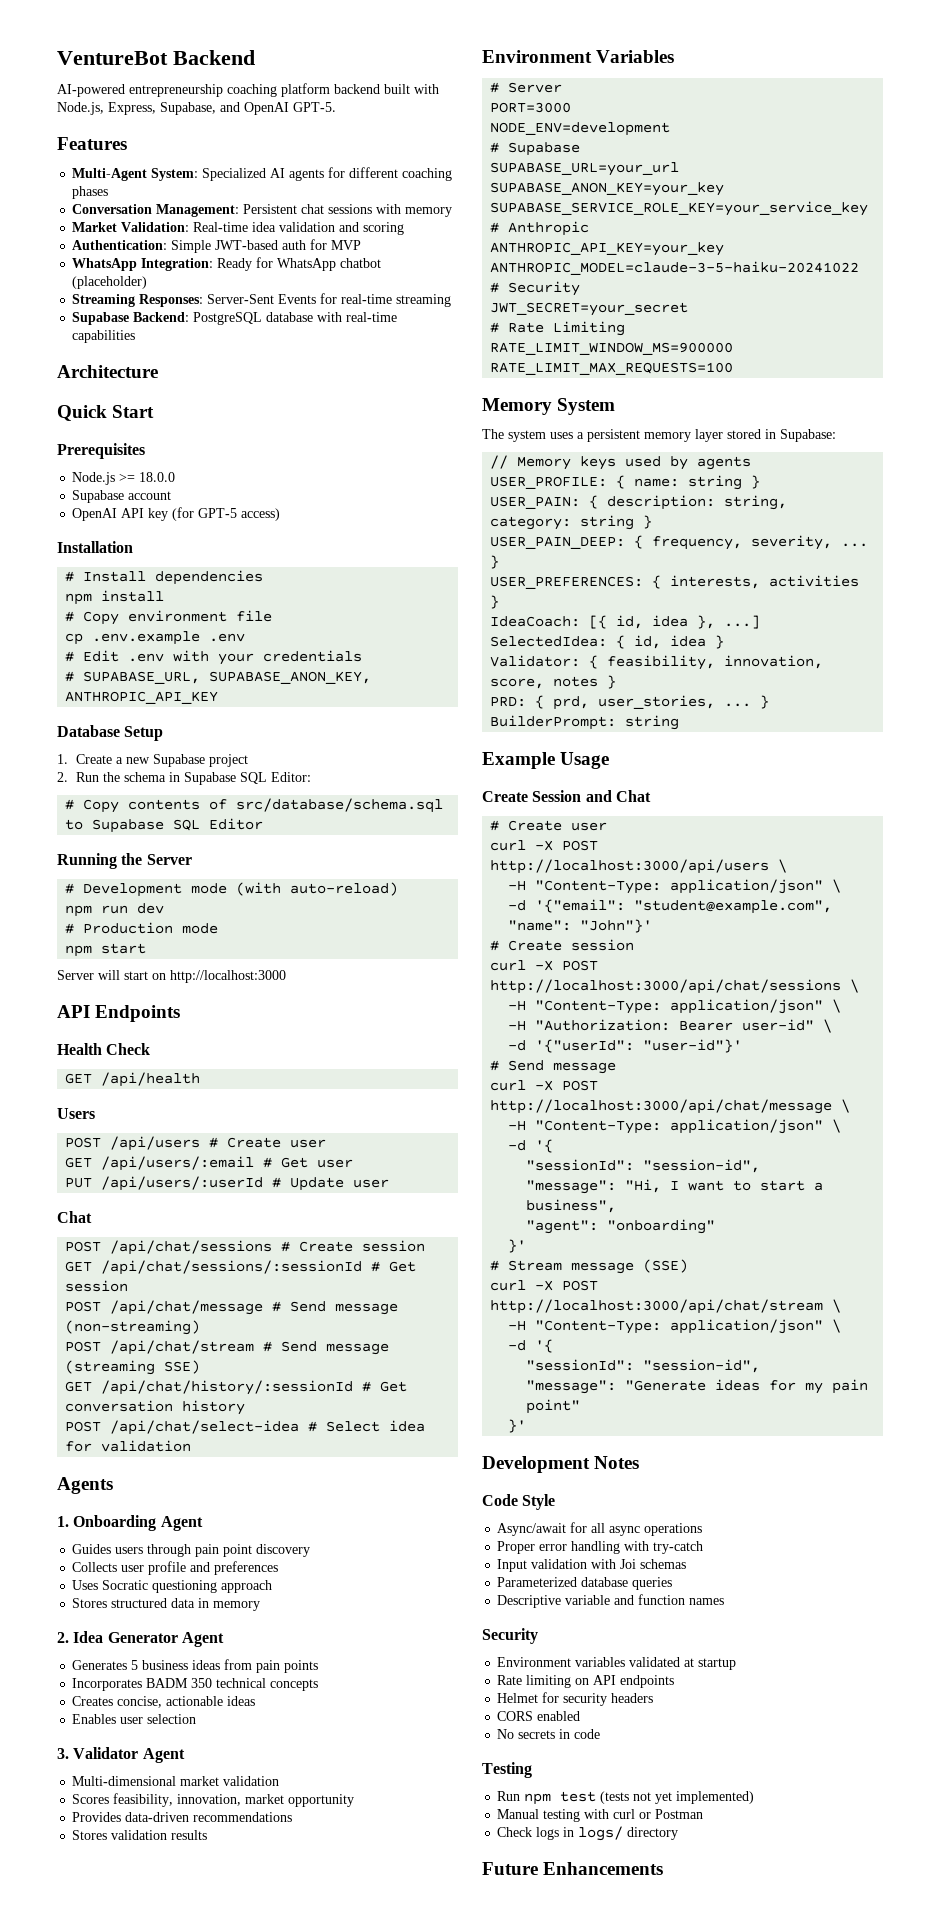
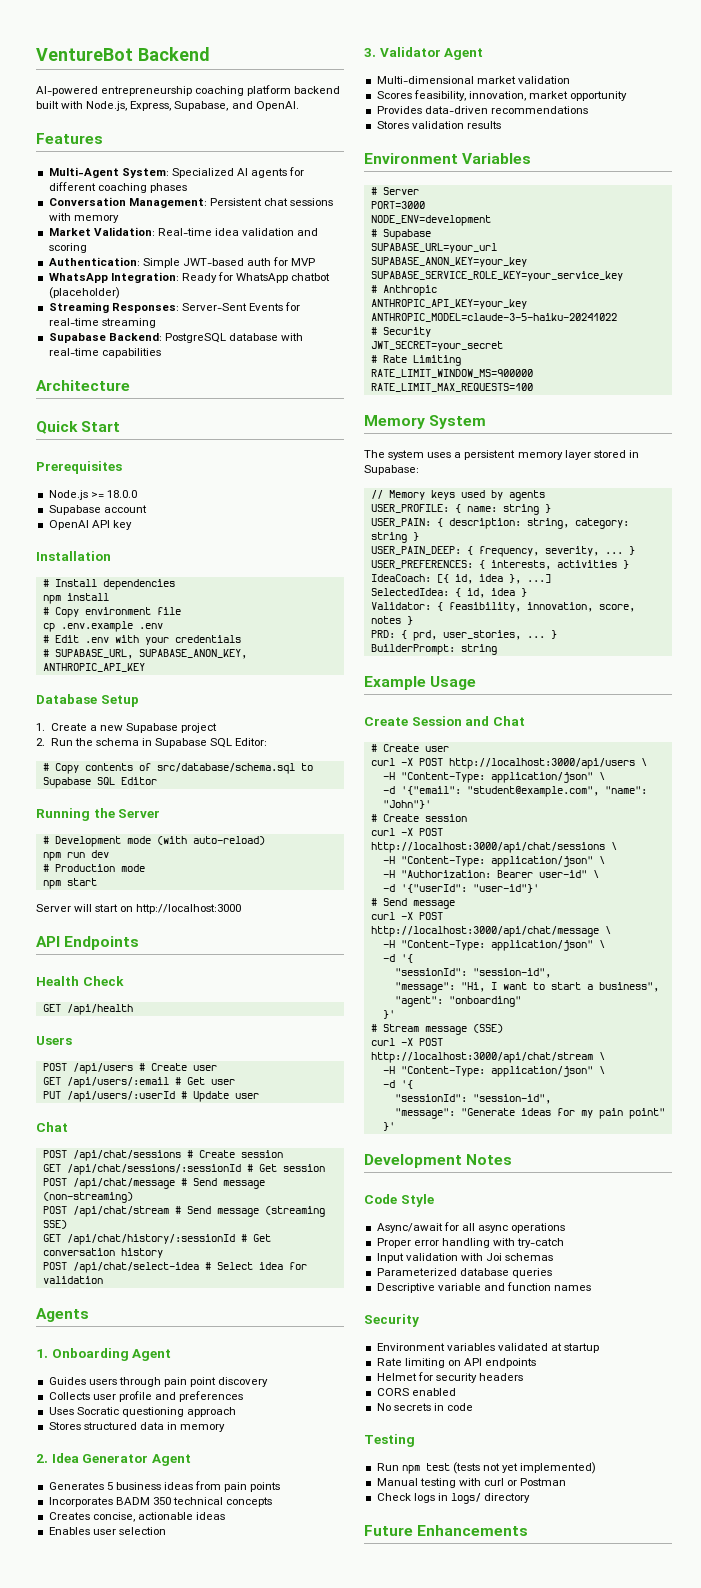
[244,102,336,115] OpenAI GPT-5. -> [255,101,299,111] OpenAI.
[172,507,281,521] (for GPT-5 access) -> (132, 525) none

